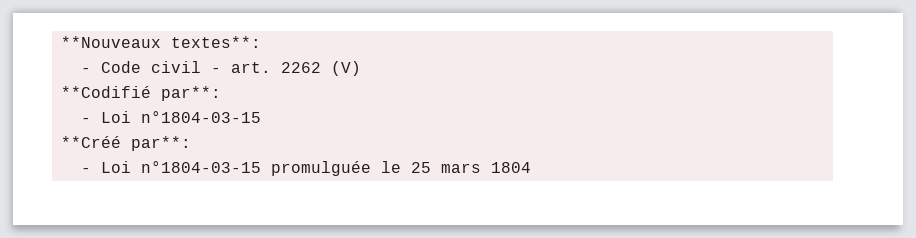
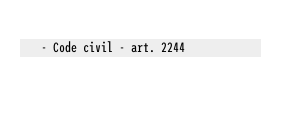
[61,36,261,48] **Nouveaux textes**: // -> (40, 49) none
[281,61,361,76] [61,86,221,101] [81,111,261,123] [61,136,191,151] [81,161,531,176] 2262 (V) // **Codifié par**: // - Loi n°1804-03-15 // **Créé par**: // - Loi n°1804-03-15 promulguée le 25 mars 1804 -> [160,42,185,52] 2244

